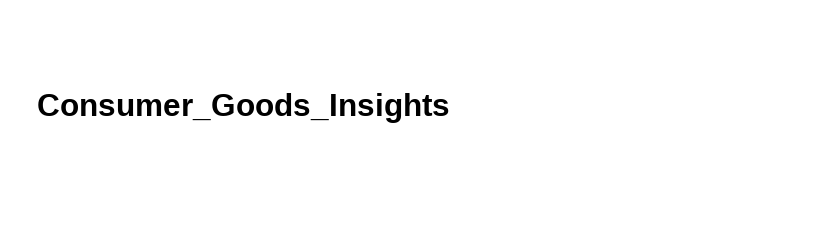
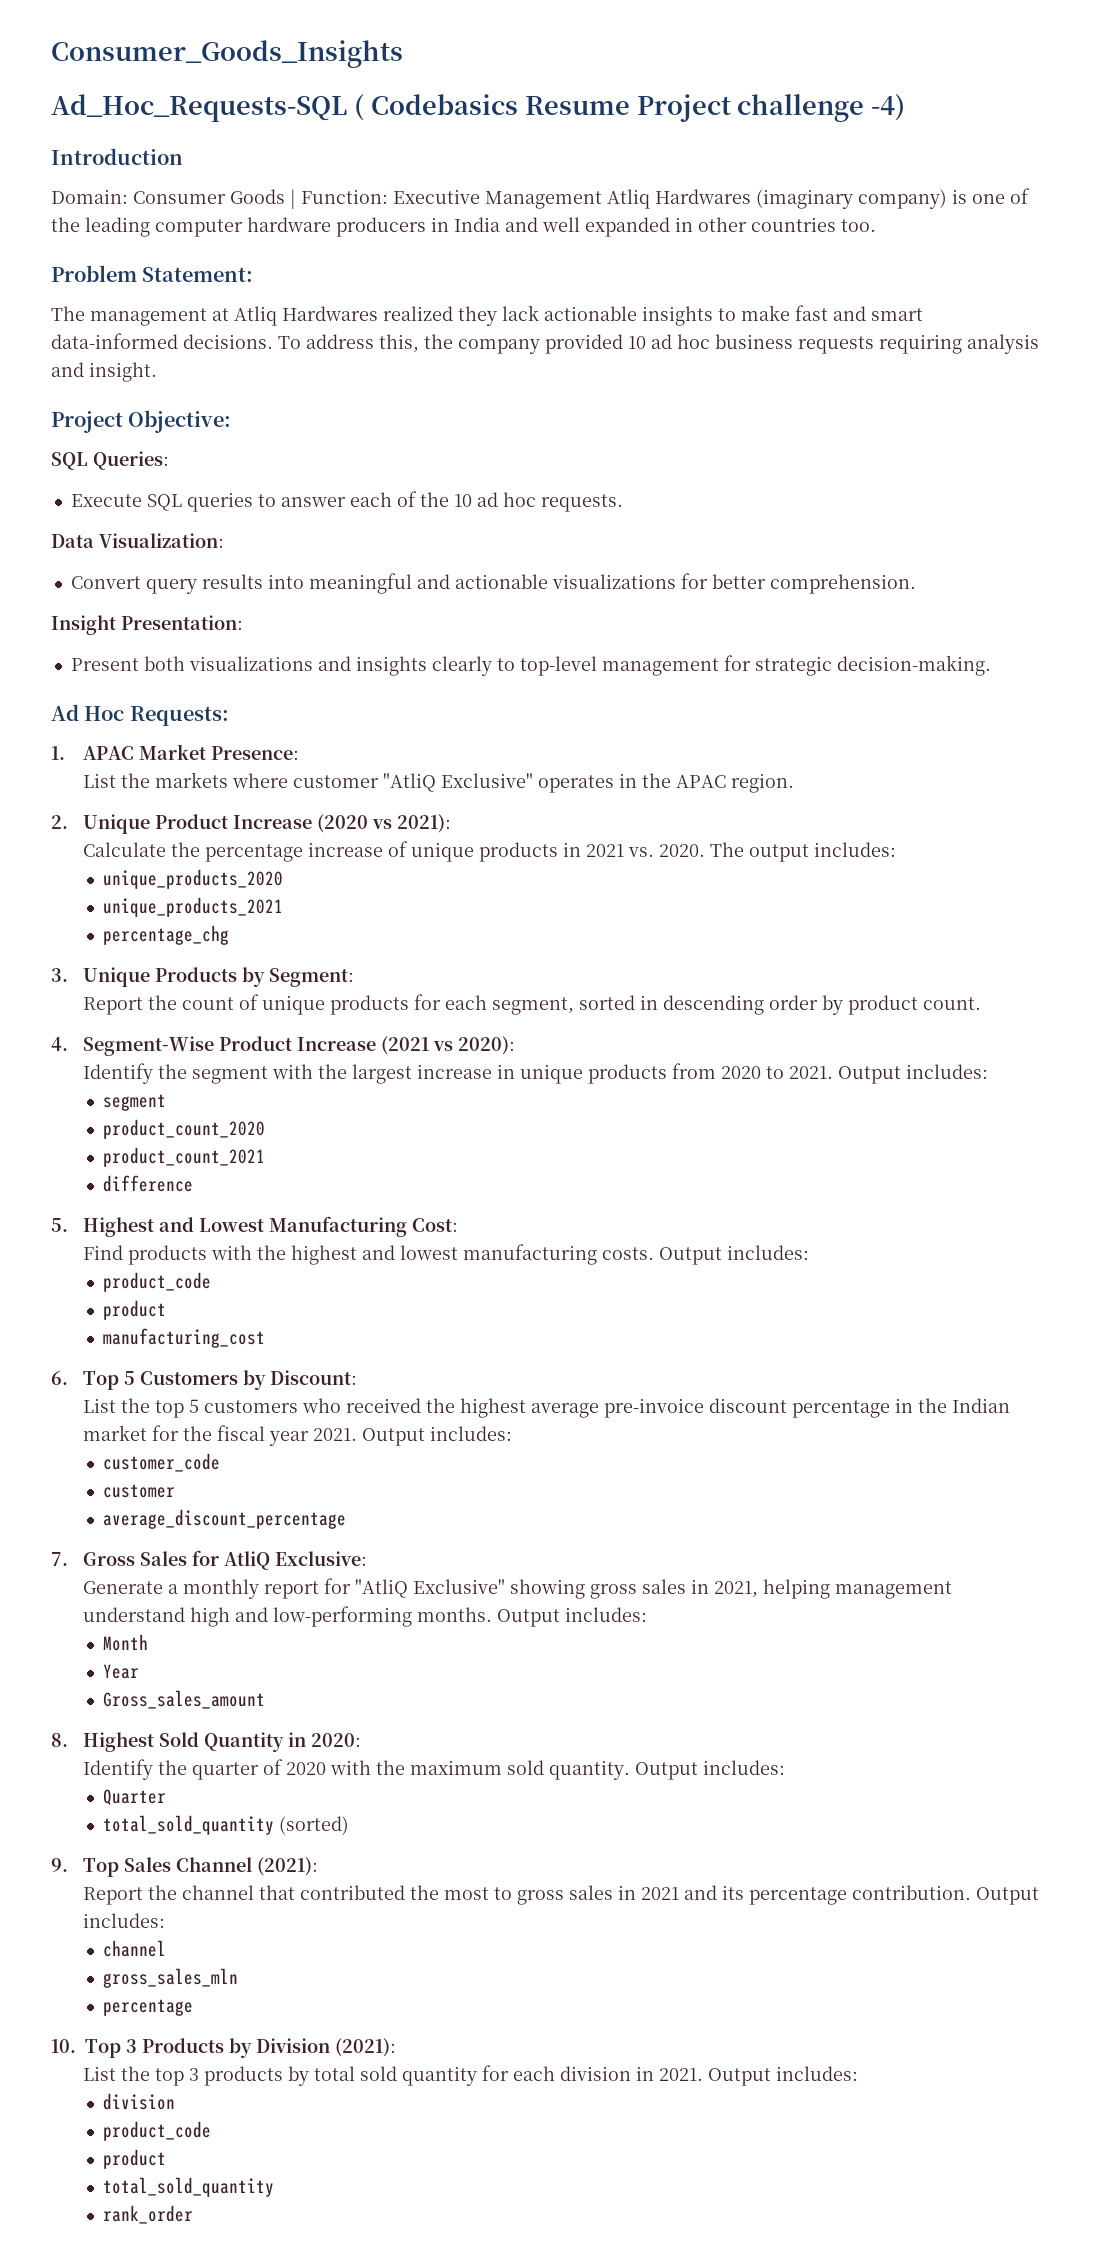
(450, 108) none -> [51,94,906,122] [51,148,183,165] [51,188,1030,209] [51,217,876,237] [51,265,254,282] [51,305,923,326] [51,333,1039,354] [51,362,157,382] [51,410,232,433] [51,451,169,470] [70,491,623,512] [51,533,224,548] [70,573,916,594] [51,615,243,635] [70,655,991,676] [51,704,229,726] [51,744,300,760] [83,772,795,793] [51,814,452,834] [83,841,897,862] [102,869,283,889] [102,897,283,917] [102,925,229,945] [51,967,355,987] [83,994,982,1015] [51,1036,516,1056] [83,1063,989,1084] [102,1094,166,1111] [102,1119,265,1139] [102,1147,265,1167] [102,1175,193,1192] [51,1216,459,1237] [83,1244,810,1265] [102,1272,211,1292] [102,1300,166,1320] [102,1328,265,1348] [51,1370,358,1390] [83,1398,1011,1418] [83,1425,513,1446] [102,1453,220,1472] [102,1484,175,1498] [102,1509,346,1529] [51,1550,368,1570] [83,1578,953,1599] [83,1606,648,1627] [102,1634,148,1651] [102,1664,139,1679] [102,1690,265,1709] [51,1732,362,1752] [83,1759,786,1780] [102,1789,166,1805] [102,1815,349,1835] [51,1857,319,1877] [83,1885,1040,1905] [83,1913,166,1928] [102,1940,166,1957] [102,1968,238,1988] [102,1999,193,2016] [51,2038,396,2058] [83,2065,859,2086] [102,2093,175,2110] [102,2121,211,2141] [102,2149,166,2169] [102,2177,274,2197] [102,2205,193,2224] // Ad_Hoc_Requests-SQL ( Codebasics Resume Project challenge -4) // Introduction // Domain: Consumer Goods | Function: Executive Management Atliq Hardwares (imaginary company) is one of the leading computer hardware producers in India and well expanded in other countries too. // Problem Statement: // The management at Atliq Hardwares realized they lack actionable insights to make fast and smart data-informed decisions. To address this, the company provided 10 ad hoc business requests requiring analysis and insight. // Project Objective: // SQL Queries: // Execute SQL queries to answer each of the 10 ad hoc requests. // Data Visualization: // Convert query results into meaningful and actionable visualizations for better comprehension. // Insight Presentation: // Present both visualizations and insights clearly to top-level management for strategic decision-making. // Ad Hoc Requests: // 1. APAC Market Presence: // List the markets where customer "AtliQ Exclusive" operates in the APAC region. // 2. Unique Product Increase (2020 vs 2021): // Calculate the percentage increase of unique products in 2021 vs. 2020. The output includes: // unique_products_2020 // unique_products_2021 // percentage_chg // 3. Unique Products by Segment: // Report the count of unique products for each segment, sorted in descending order by product count. // 4. Segment-Wise Product Increase (2021 vs 2020): // Identify the segment with the largest increase in unique products from 2020 to 2021. Output includes: // segment // product_count_2020 // product_count_2021 // difference // 5. Highest and Lowest Manufacturing Cost: // Find products with the highest and lowest manufacturing costs. Output includes: // product_code // product // manufacturing_cost // 6. Top 5 Customers by Discount: // List the top 5 customers who received the highest average pre-invoice discount percentage in the Indian market for the fiscal year 2021. Output includes: // customer_code // customer // average_discount_percentage // 7. Gross Sales for AtliQ Exclusive: // Generate a monthly report for "AtliQ Exclusive" showing gross sales in 2021, helping management understand high and low-performing months. Output includes: // Month // Year // Gross_sales_amount // 8. Highest Sold Quantity in 2020: // Identify the quarter of 2020 with the maximum sold quantity. Output includes: // Quarter // total_sold_quantity (sorted) // 9. Top Sales Channel (2021): // Report the channel that contributed the most to gross sales in 2021 and its percentage contribution. Output includes: // channel // gross_sales_mln // percentage // 10. Top 3 Products by Division (2021): // List the top 3 products by total sold quantity for each division in 2021. Output includes: // division // product_code // product // total_sold_quantity // rank_order

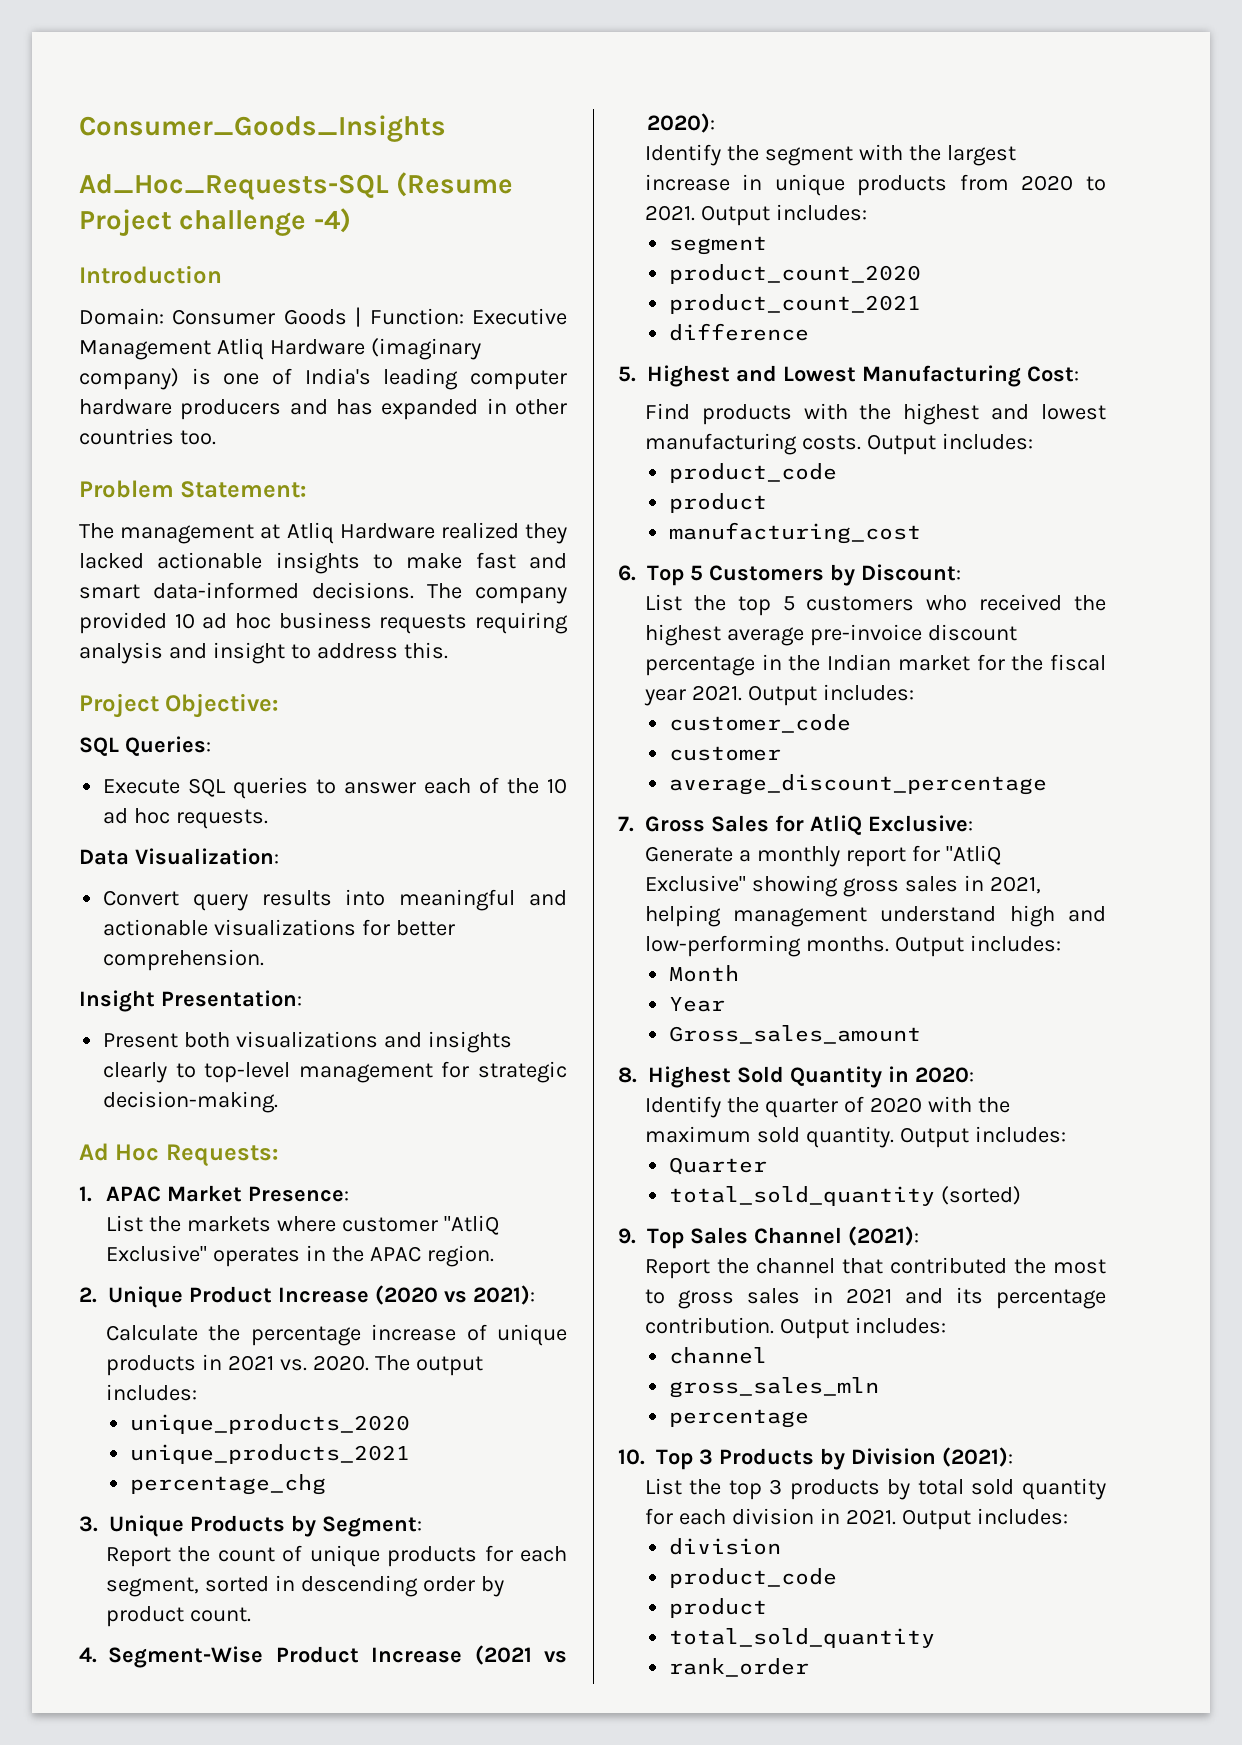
[353,94,630,121] ( Codebasics Resume -> [396,172,514,197] (Resume
[655,189,751,204] Hardwares -> [269,339,365,355] Hardware
[51,217,80,232] the -> [304,368,371,385] India's
[431,217,580,232] in India and well -> [289,399,373,415] and has
[282,306,378,321] Hardwares -> [339,523,435,539] Hardware
[502,305,539,321] lack -> [79,553,144,569] lacked
[278,334,453,353] To address this, the -> [427,583,462,599] The
[89,362,157,382] insight. -> [212,642,448,664] insight to address this.

